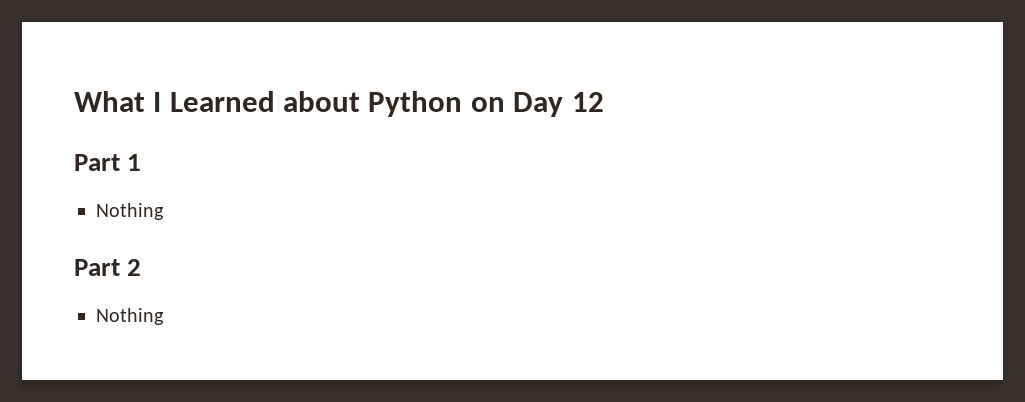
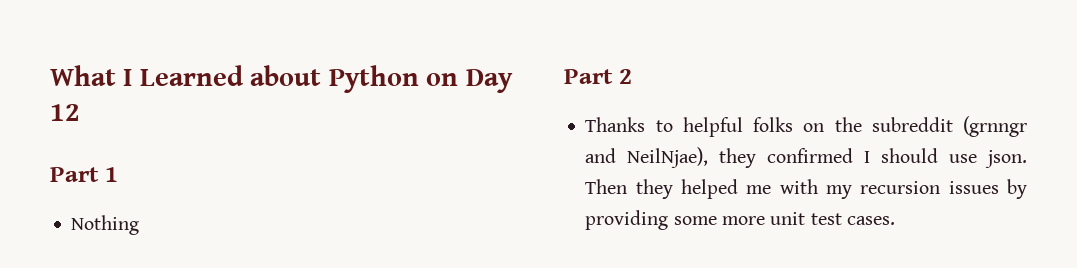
[96,308,164,325] Nothing -> [585,116,1027,137] [585,147,1027,168] [585,179,1027,199] [585,210,895,230] Thanks to helpful folks on the subreddit (grnngr and NeilNjae), they confirmed I should use json. Then they helped me with my recursion issues by providing some more unit test cases.

